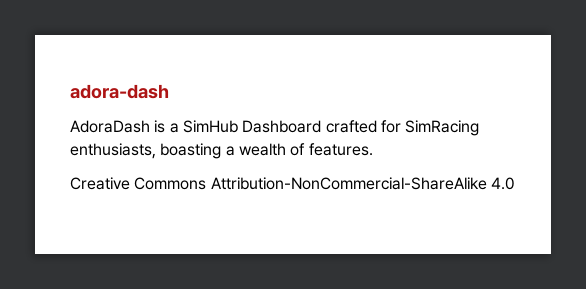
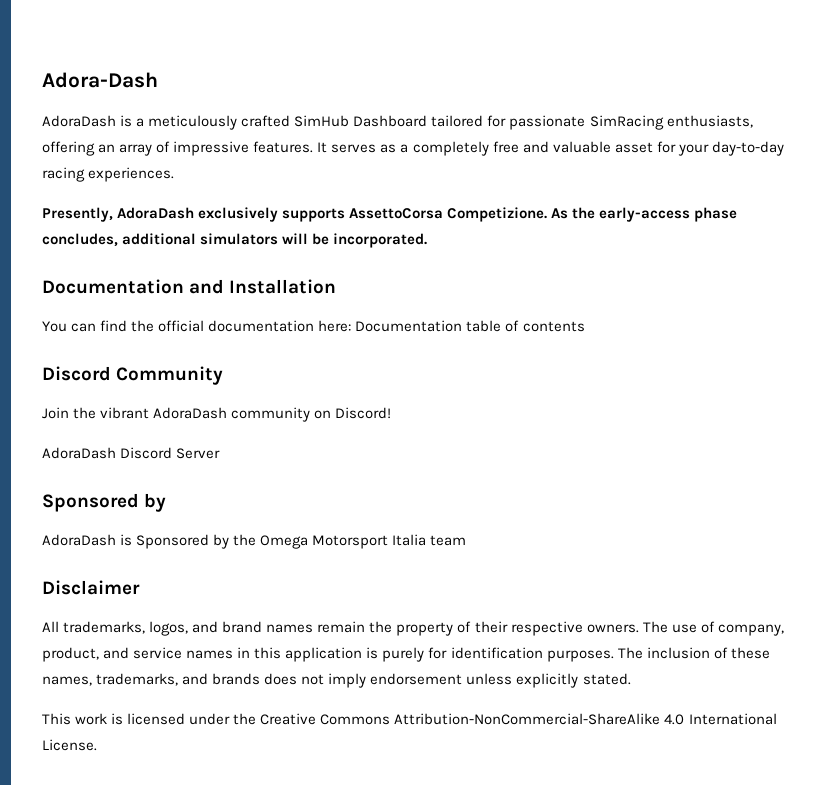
[70,84,169,99] adora-dash -> [42,72,158,88] Adora-Dash
[182,120,480,136] [70,143,373,159] SimHub Dashboard crafted for SimRacing enthusiasts, boasting a wealth of features. // -> [148,115,753,130] [42,141,784,156] [42,167,175,182] [42,207,738,222] [42,233,428,248] [42,279,337,294] [42,320,585,332] [42,366,224,385] [42,407,392,422] [42,447,221,459] [42,493,167,512] [42,534,467,549] [42,580,140,595] [42,621,784,636] [42,647,770,662] [42,673,631,688] [42,713,257,725] meticulously crafted SimHub Dashboard tailored for passionate SimRacing enthusiasts, offering an array of impressive features. It serves as a completely free and valuable asset for your day-to-day racing experiences. // Presently, AdoraDash exclusively supports AssettoCorsa Competizione. As the early-access phase concludes, additional simulators will be incorporated. // Documentation and Installation // You can find the official documentation here: Documentation table of contents // Discord Community // Join the vibrant AdoraDash community on Discord! // AdoraDash Discord Server // Sponsored by // AdoraDash is Sponsored by the Omega Motorsport Italia team // Disclaimer // All trademarks, logos, and brand names remain the property of their respective owners. The use of company, product, and service names in this application is purely for identification purposes. The inclusion of these names, trademarks, and brands does not imply endorsement unless explicitly stated. // This work is licensed under the
(515, 183) none -> [688,713,777,725] [42,739,97,751] International License.

